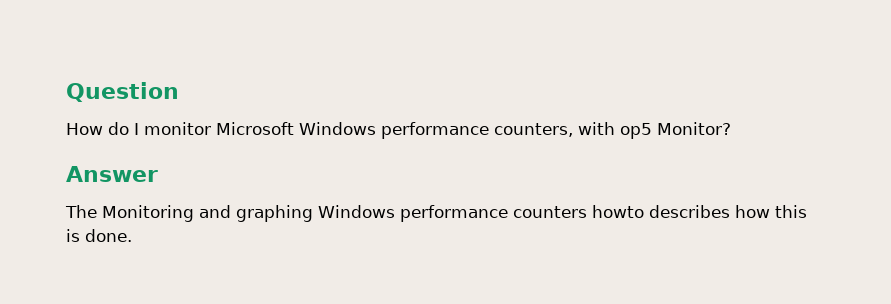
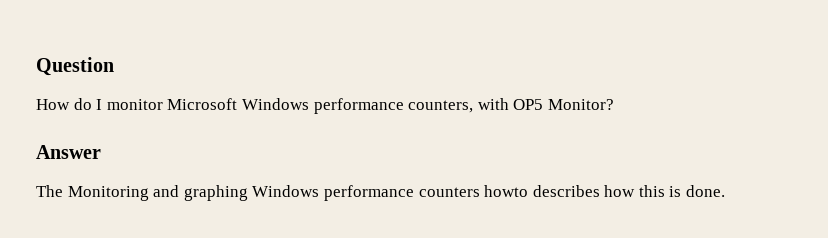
[620,123,652,139] op5 -> [513,99,544,110] OP5

